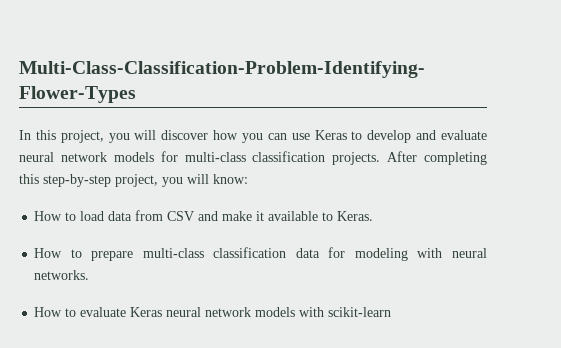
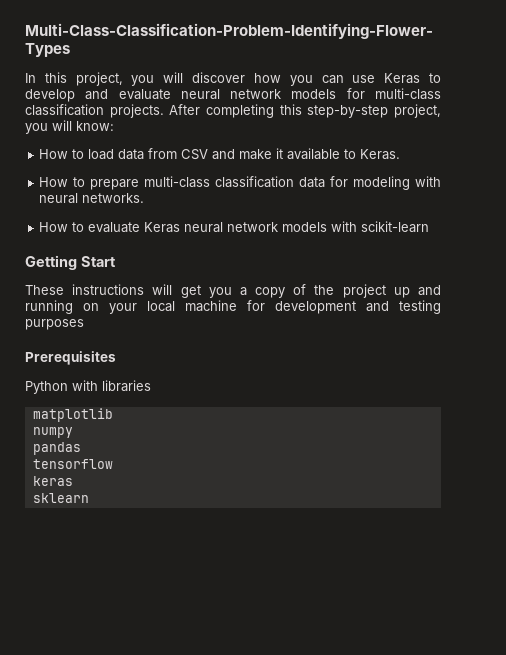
(392, 312) none -> [25,255,116,270] [25,284,442,298] [25,300,441,314] [25,319,84,330] [25,351,116,365] [25,380,151,394] [32,408,113,422] [32,427,73,438] [32,442,81,455] [32,459,113,469] [32,476,73,486] [32,493,89,503] // Getting Start // These instructions will get you a copy of the project up and running on your local machine for development and testing purposes // Prerequisites // Python with libraries // matplotlib // numpy // pandas // tensorflow // keras // sklearn

